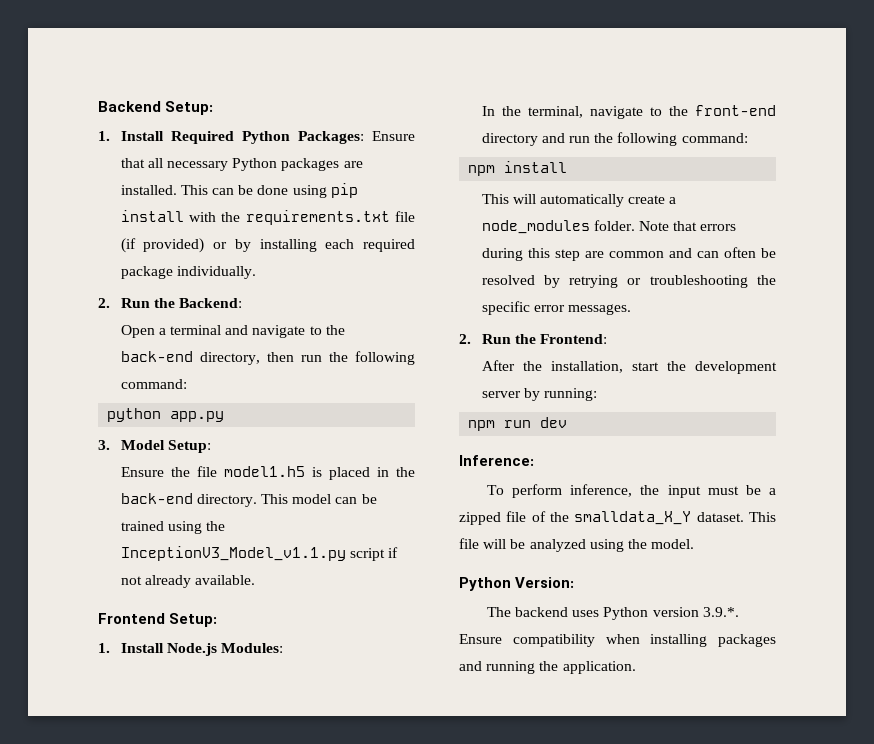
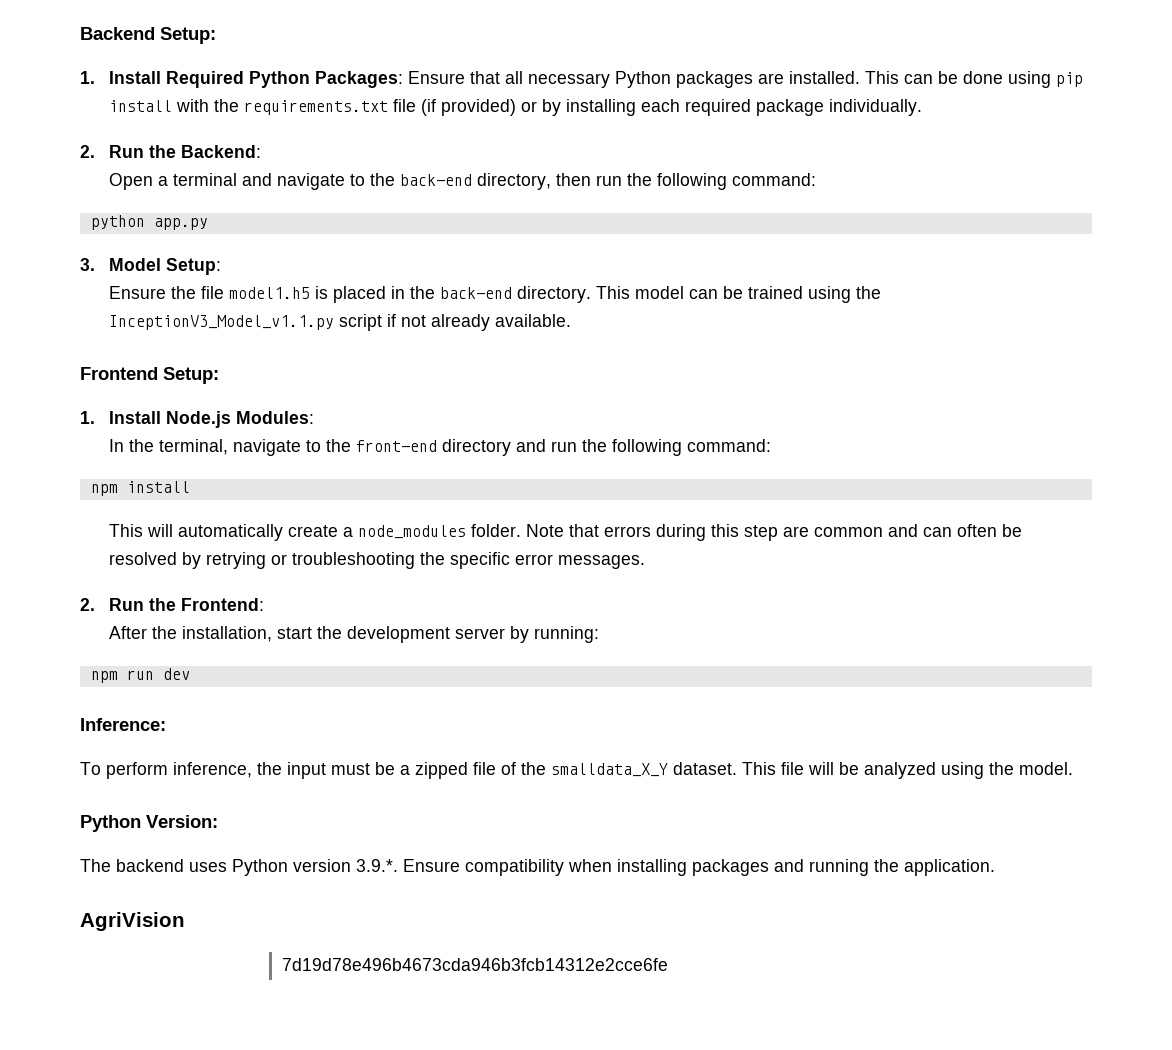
(636, 667) none -> [80,912,185,931] [281,958,668,971] // AgriVision // 7d19d78e496b4673cda946b3fcb14312e2cce6fe

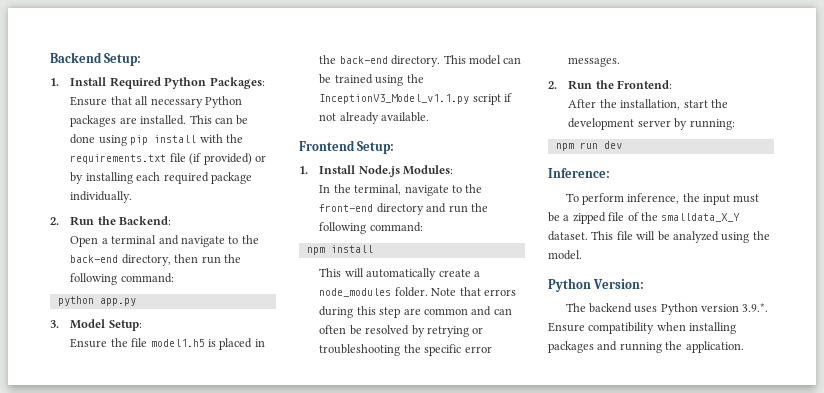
[80,912,185,931] [281,958,668,971] // AgriVision // 7d19d78e496b4673cda946b3fcb14312e2cce6fe -> (744, 347) none

